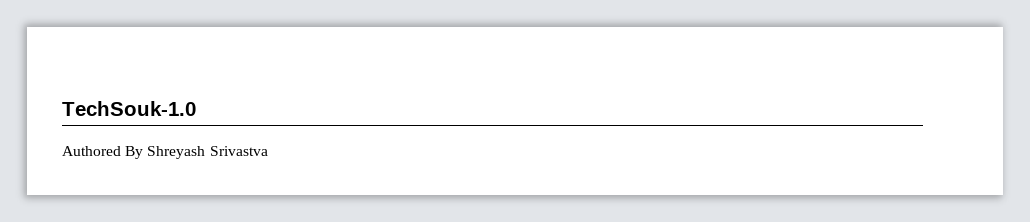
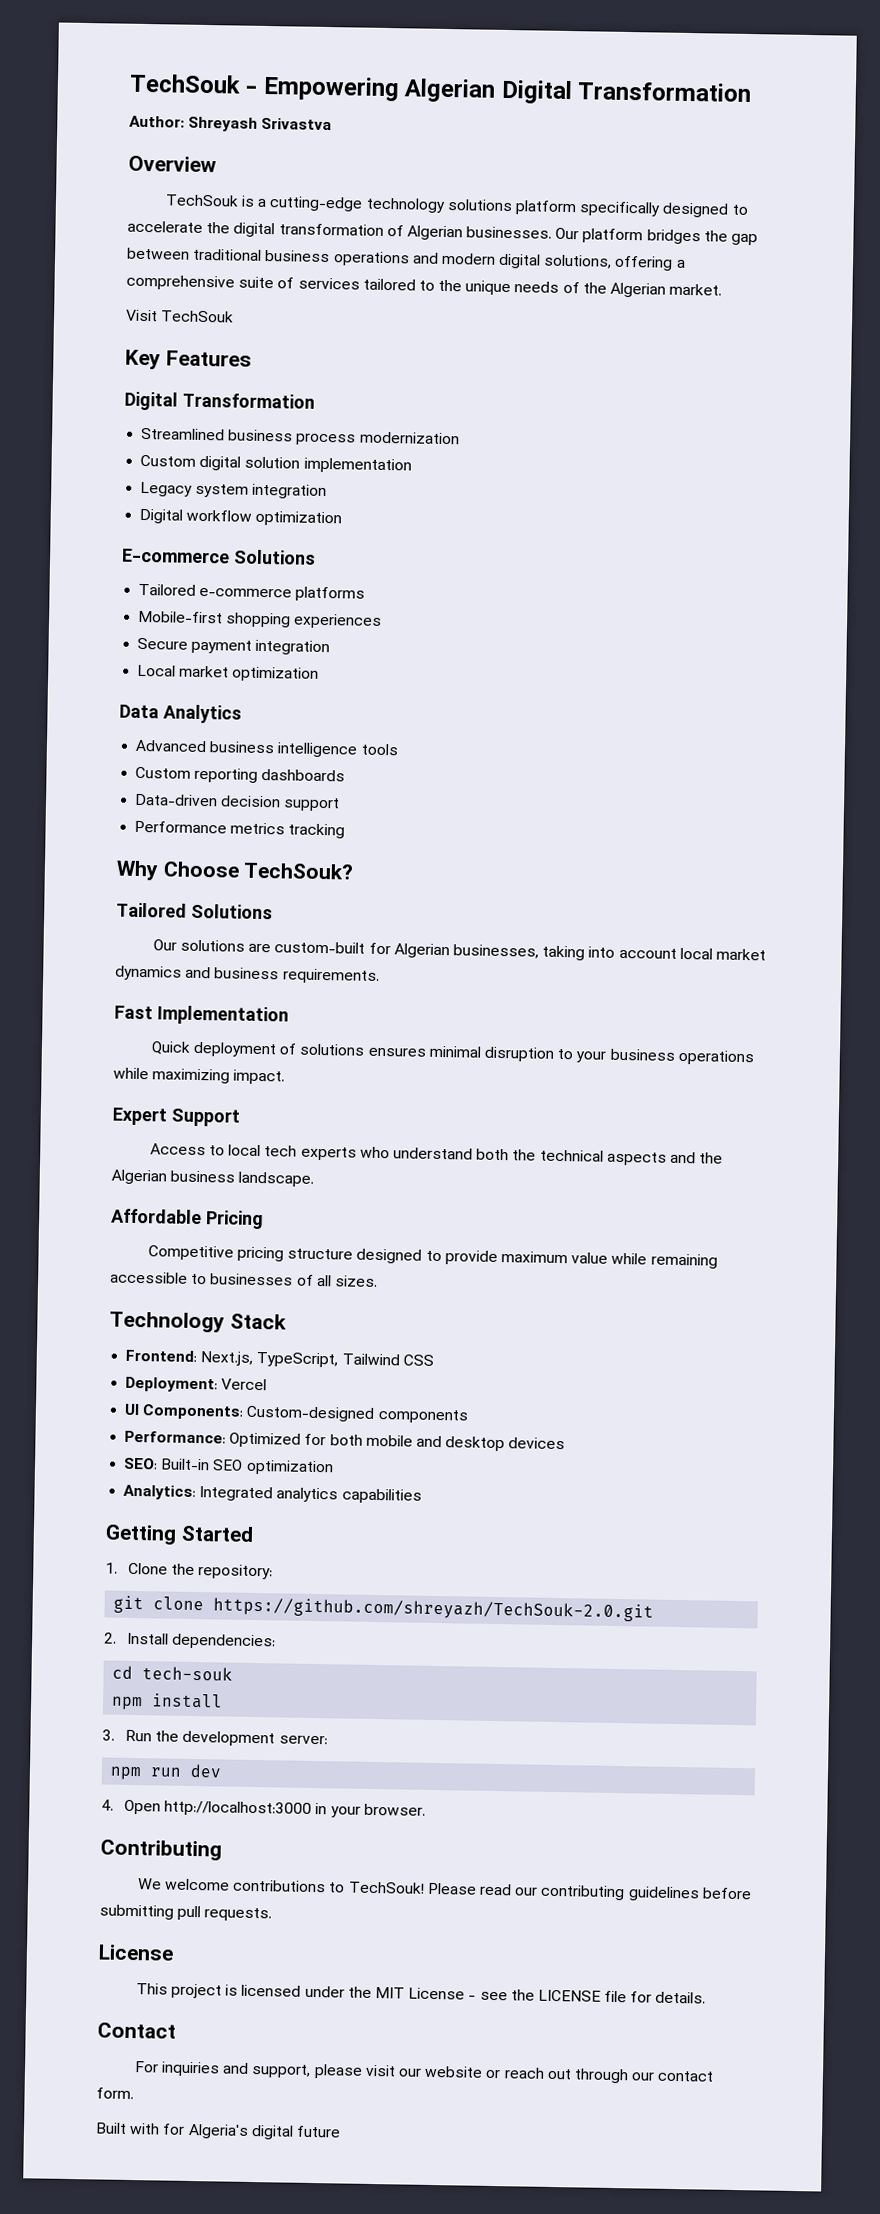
[62,101,196,116] [62,146,268,159] TechSouk-1.0 // Authored By Shreyash Srivastva -> [129,73,753,105] [129,115,333,132] [128,155,217,173] [164,194,748,218] [127,220,759,246] [127,247,686,271] [126,274,723,298] [125,309,235,323] [125,349,252,370] [124,391,315,411] [141,427,460,446] [140,454,412,474] [140,481,328,500] [139,508,343,527] [121,548,316,565] [138,583,366,602] [138,610,383,629] [137,637,331,656] [137,664,320,682] [119,704,242,724] [135,739,399,758] [135,766,346,783] [134,793,341,812] [134,820,346,839] [116,860,355,881] [116,902,273,920] [152,939,766,961] [115,965,380,984] [114,1005,289,1026] [150,1041,754,1066] [113,1067,286,1085] [112,1107,240,1127] [149,1143,724,1166] [111,1169,315,1187] [111,1208,264,1230] [147,1245,718,1269] [110,1271,378,1287] [109,1311,287,1333] [125,1349,434,1368] [125,1376,268,1393] [124,1403,468,1424] [124,1430,566,1452] [123,1457,334,1476] [123,1484,422,1504] [105,1524,254,1545] [105,1562,274,1580] [113,1595,655,1622] [104,1632,277,1650] [112,1665,234,1681] [111,1693,224,1711] [102,1729,328,1747] [110,1763,223,1781] [101,1799,426,1818] [100,1839,222,1861] [136,1878,752,1902] [99,1904,273,1922] [98,1944,174,1961] [135,1983,707,2004] [97,2022,176,2039] [133,2061,715,2084] [96,2087,134,2100] [95,2122,341,2140] TechSouk - Empowering Algerian Digital Transformation // Author: Shreyash Srivastva // Overview // TechSouk is a cutting-edge technology solutions platform specifically designed to accelerate the digital transformation of Algerian businesses. Our platform bridges the gap between traditional business operations and modern digital solutions, offering a comprehensive suite of services tailored to the unique needs of the Algerian market. // Visit TechSouk // Key Features // Digital Transformation // Streamlined business process modernization // Custom digital solution implementation // Legacy system integration // Digital workflow optimization // E-commerce Solutions // Tailored e-commerce platforms // Mobile-first shopping experiences // Secure payment integration // Local market optimization // Data Analytics // Advanced business intelligence tools // Custom reporting dashboards // Data-driven decision support // Performance metrics tracking // Why Choose TechSouk? // Tailored Solutions // Our solutions are custom-built for Algerian businesses, taking into account local market dynamics and business requirements. // Fast Implementation // Quick deployment of solutions ensures minimal disruption to your business operations while maximizing impact. // Expert Support // Access to local tech experts who understand both the technical aspects and the Algerian business landscape. // Affordable Pricing // Competitive pricing structure designed to provide maximum value while remaining accessible to businesses of all sizes. // Technology Stack // Frontend: Next.js, TypeScript, Tailwind CSS // Deployment: Vercel // UI Components: Custom-designed components // Performance: Optimized for both mobile and desktop devices // SEO: Built-in SEO optimization // Analytics: Integrated analytics capabilities // Getting Started // 1. Clone the repository: // git clone https://github.com/shreyazh/TechSouk-2.0.git // 2. Install dependencies: // cd tech-souk // npm install // 3. Run the development server: // npm run dev // 4. Open http://localhost:3000 in your browser. // Contributing // We welcome contributions to TechSouk! Please read our contributing guidelines before submitting pull requests. // License // This project is licensed under the MIT License - see the LICENSE file for details. // Contact // For inquiries and support, please visit our website or reach out through our contact form. // Built with for Algeria's digital future

